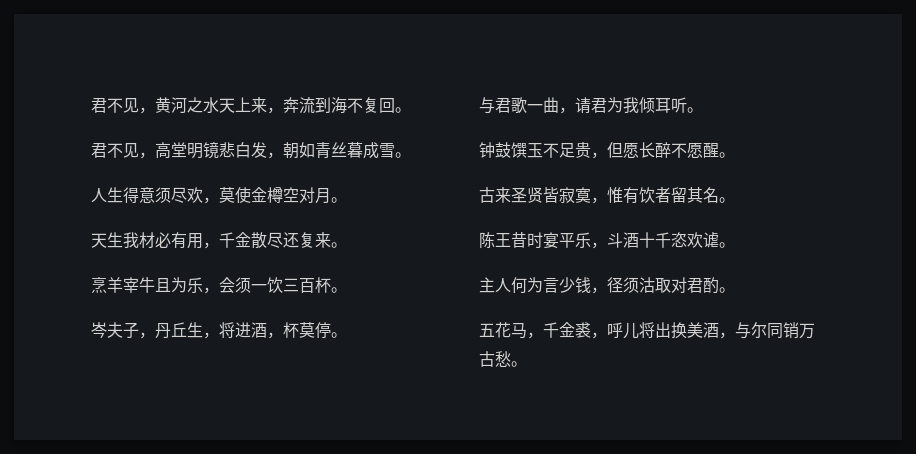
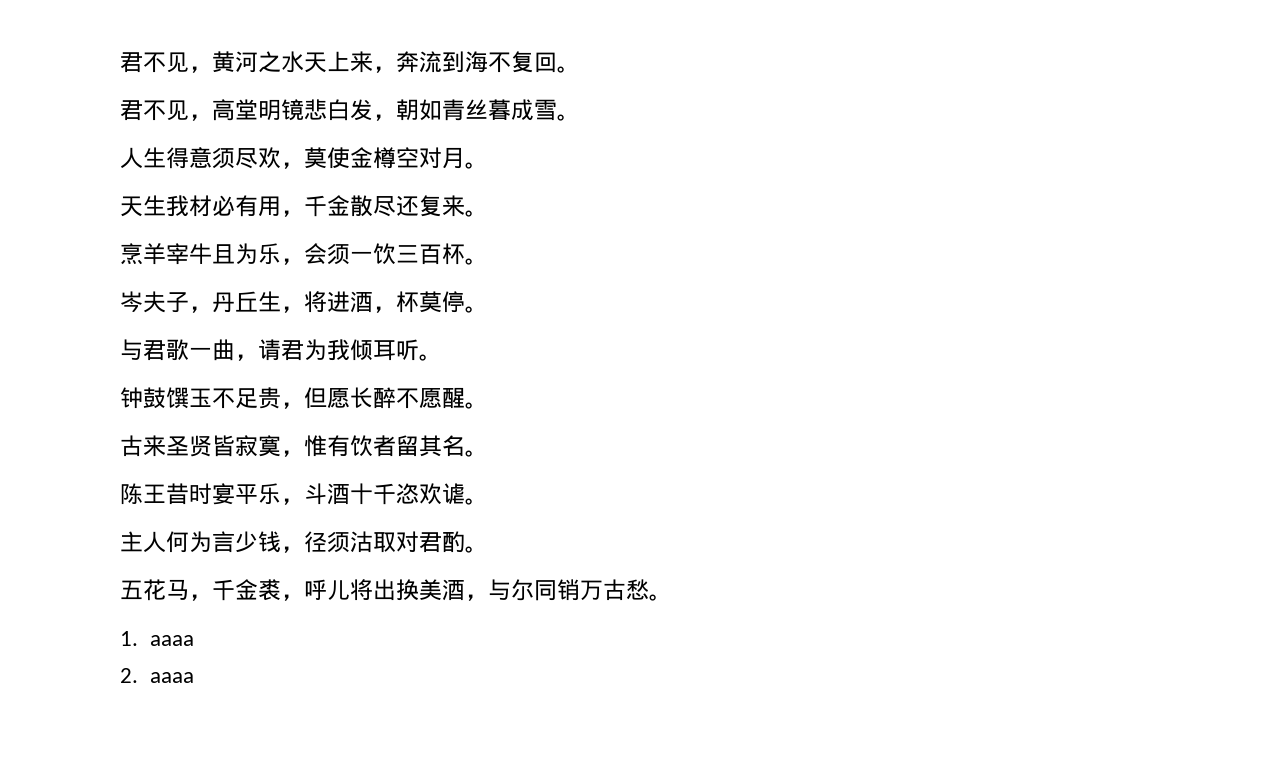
(527, 364) none -> [120,631,194,646] [120,668,194,683] // 1. aaaa // 2. aaaa

